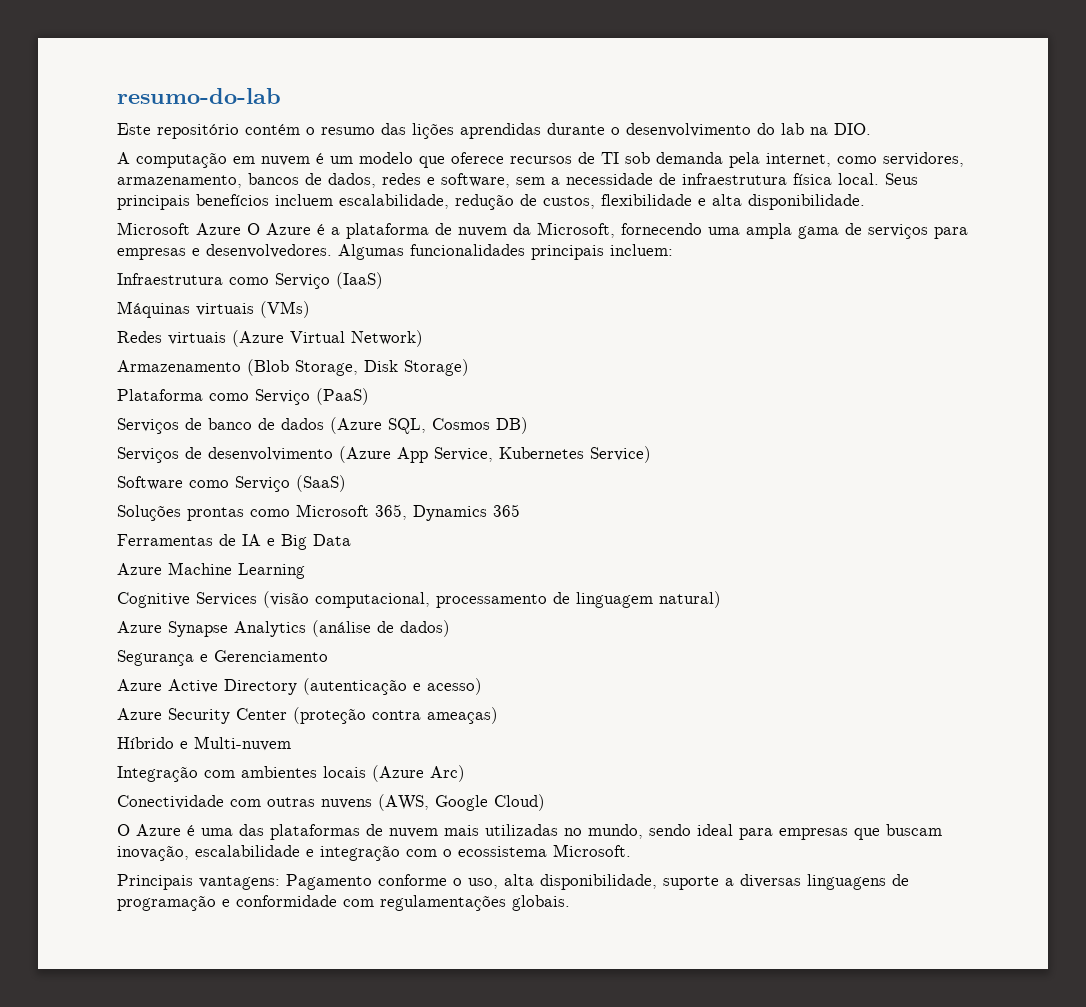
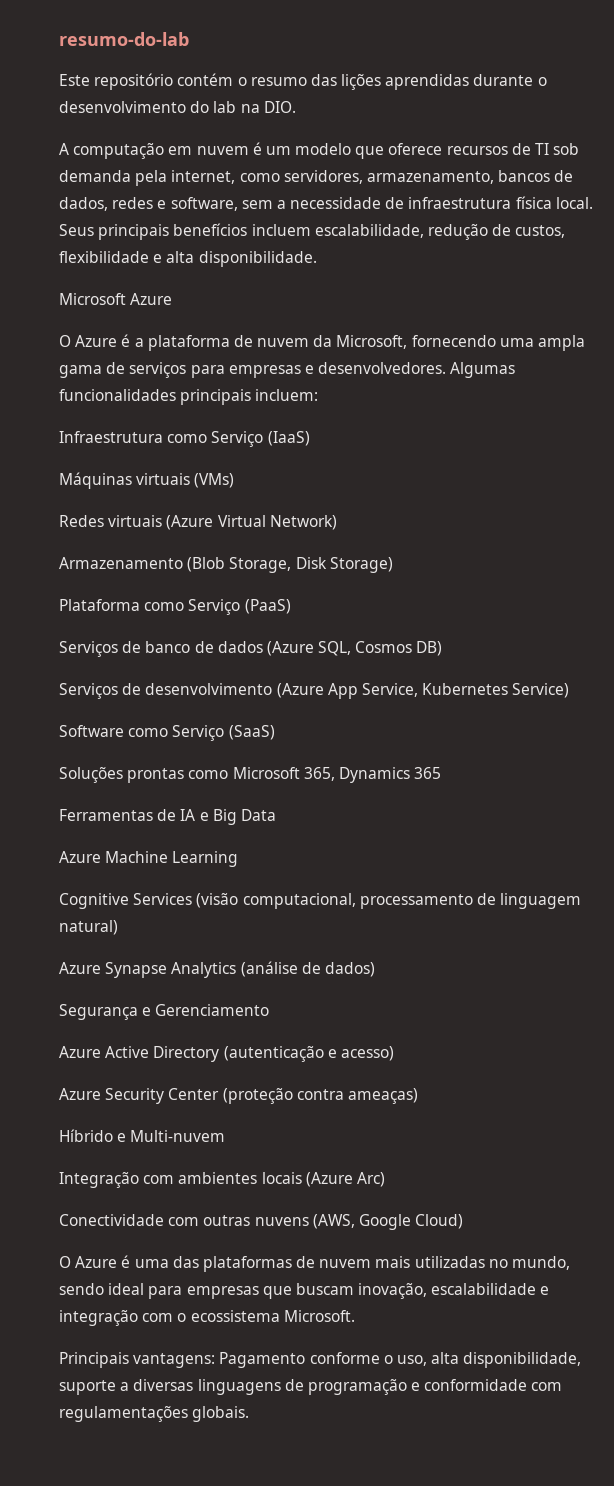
(241, 229) none -> (173, 299) //

